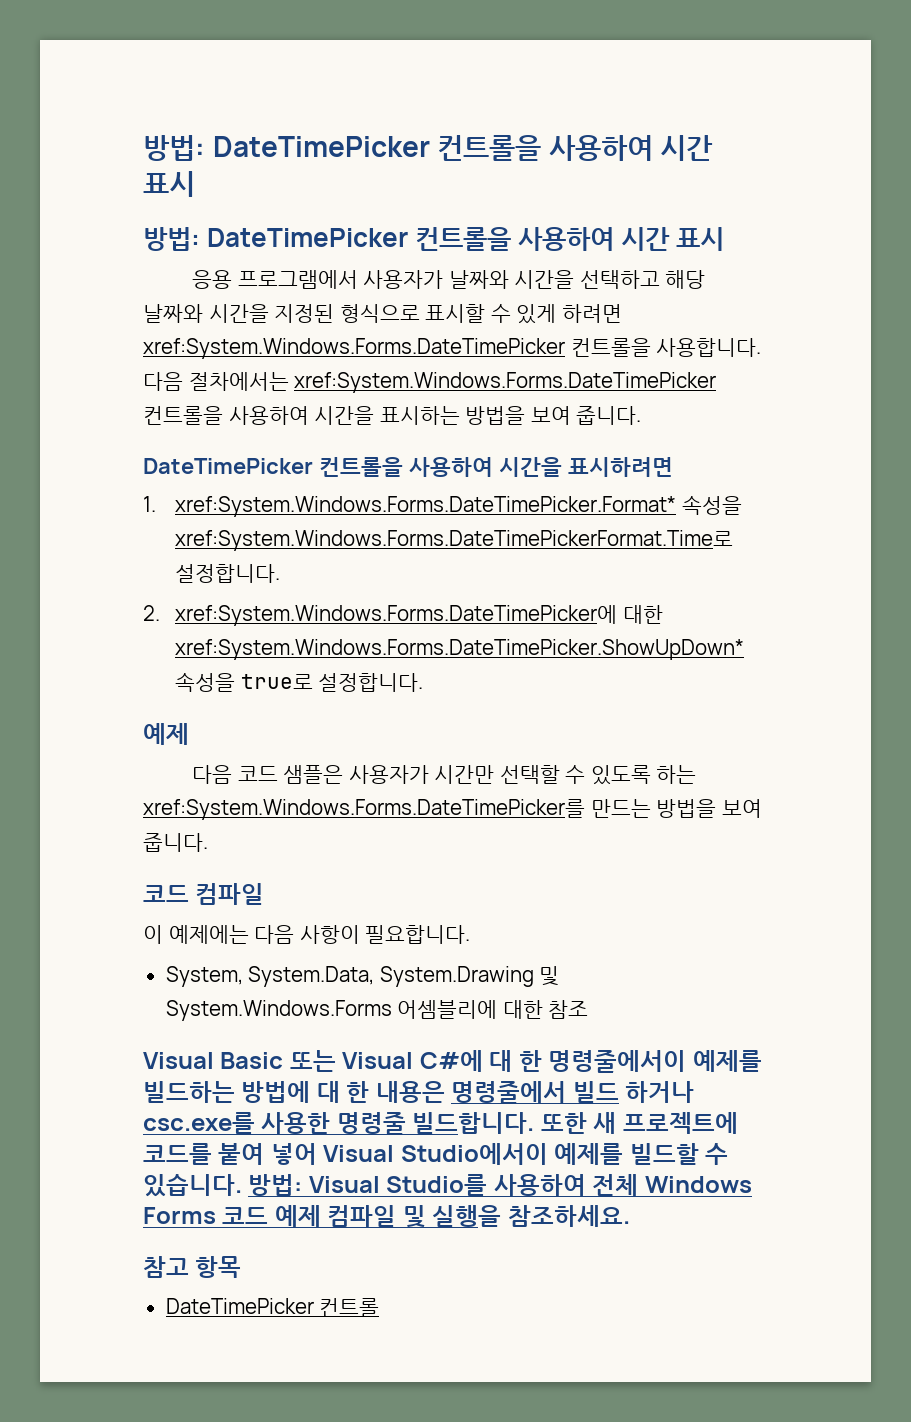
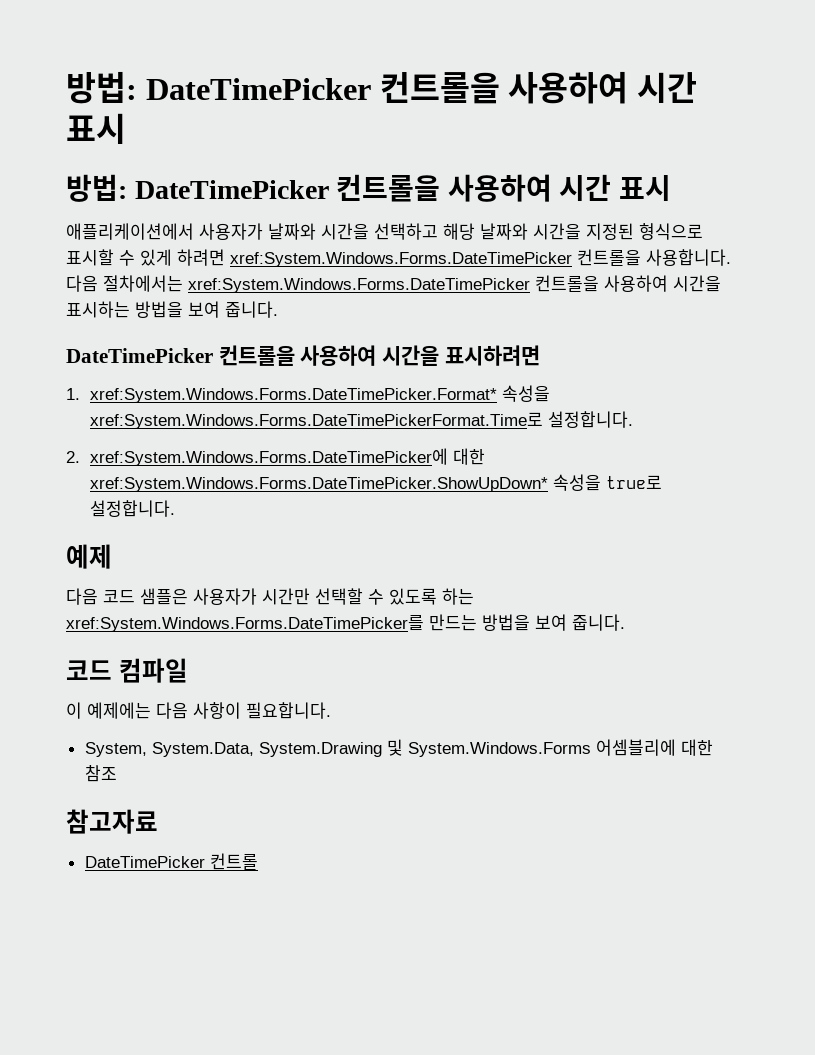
[192,270,358,289] 응용 프로그램에서 -> [66,223,194,240] 애플리케이션에서
[143,1050,762,1073] [143,1081,695,1104] [143,1112,738,1135] [143,1143,729,1165] [143,1174,752,1197] [143,1205,630,1228] [143,1256,242,1278] Visual Basic 또는 Visual C#에 대 한 명령줄에서이 예제를 빌드하는 방법에 대 한 내용은 명령줄에서 빌드 하거나 csc.exe를 사용한 명령줄 빌드합니다. 또한 새 프로젝트에 코드를 붙여 넣어 Visual Studio에서이 예제를 빌드할 수 있습니다. 방법: Visual Studio를 사용하여 전체 Windows Forms 코드 예제 컴파일 및 실행을 참조하세요. // 참고 항목 -> [66,809,158,834] 참고자료

